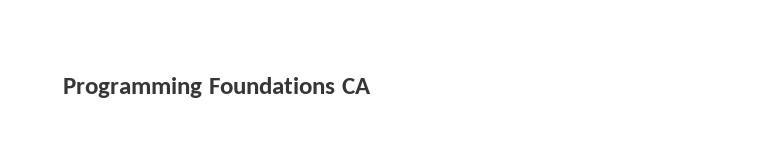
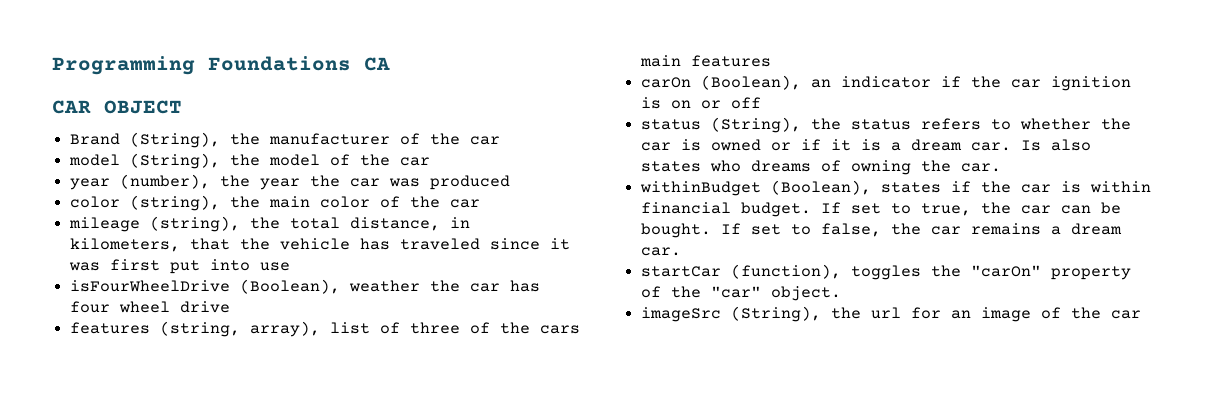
(371, 86) none -> [52,100,182,114] [70,132,501,148] [69,153,431,169] [70,174,511,190] [70,195,481,211] [69,216,471,232] [70,238,571,252] [69,259,291,274] [70,279,541,294] [70,301,231,313] [70,321,581,337] [640,55,772,67] [641,75,1132,91] [641,97,762,109] [641,117,1132,133] [641,139,1092,151] [641,160,1002,175] [640,180,1152,196] [641,202,1122,217] [641,223,1123,238] [641,247,682,256] [641,264,1132,280] [641,286,842,301] [641,306,1142,322] // CAR OBJECT // Brand (String), the manufacturer of the car // model (String), the model of the car // year (number), the year the car was produced // color (string), the main color of the car // mileage (string), the total distance, in kilometers, that the vehicle has traveled since it was first put into use // isFourWheelDrive (Boolean), weather the car has four wheel drive // features (string, array), list of three of the cars main features // carOn (Boolean), an indicator if the car ignition is on or off // status (String), the status refers to whether the car is owned or if it is a dream car. Is also states who dreams of owning the car. // withinBudget (Boolean), states if the car is within financial budget. If set to true, the car can be bought. If set to false, the car remains a dream car. // startCar (function), toggles the "carOn" property of the "car" object. // imageSrc (String), the url for an image of the car

